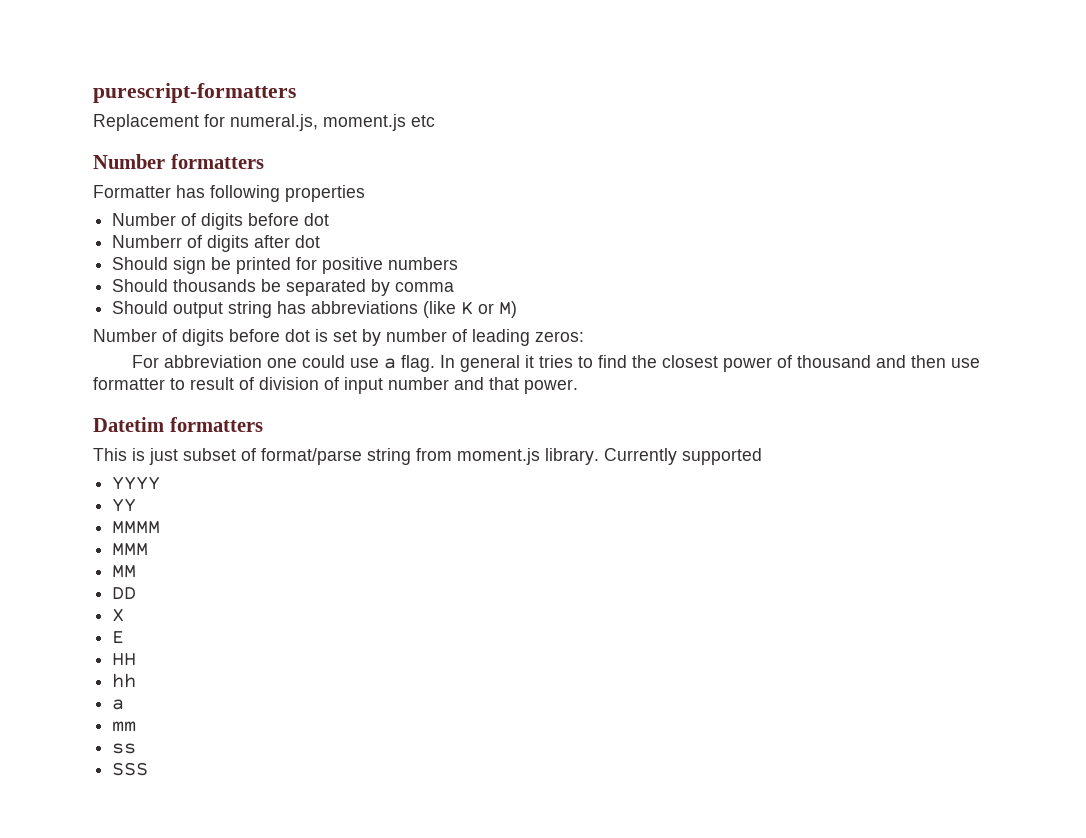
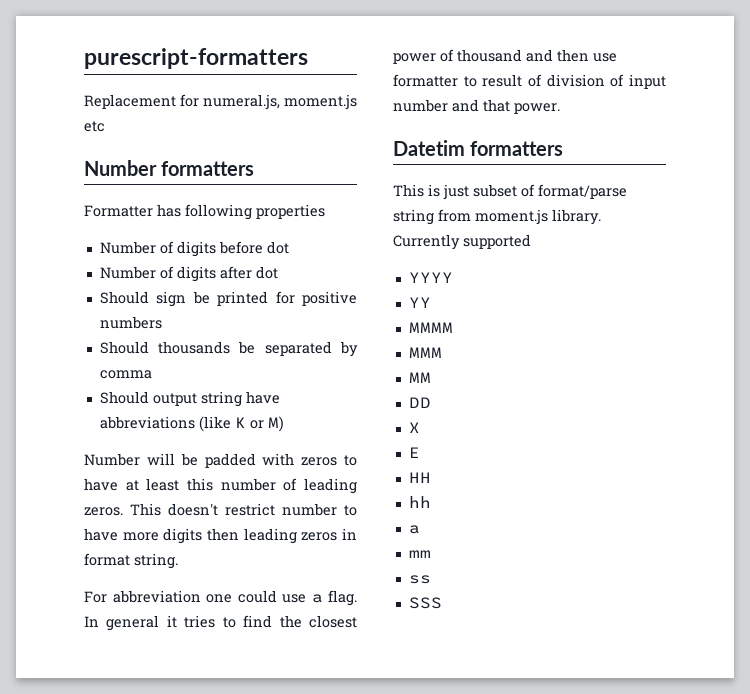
[112,235,183,248] Numberr -> [99,266,156,279] Number
[277,301,307,314] has -> [245,391,280,404] have
[162,329,584,346] of digits before dot is set by number of leading zeros: -> [146,453,357,468] [84,478,357,494] [84,503,357,516] [84,528,357,544] [84,553,178,569] will be padded with zeros to have at least this number of leading zeros. This doesn't restrict number to have more digits then leading zeros in format string.

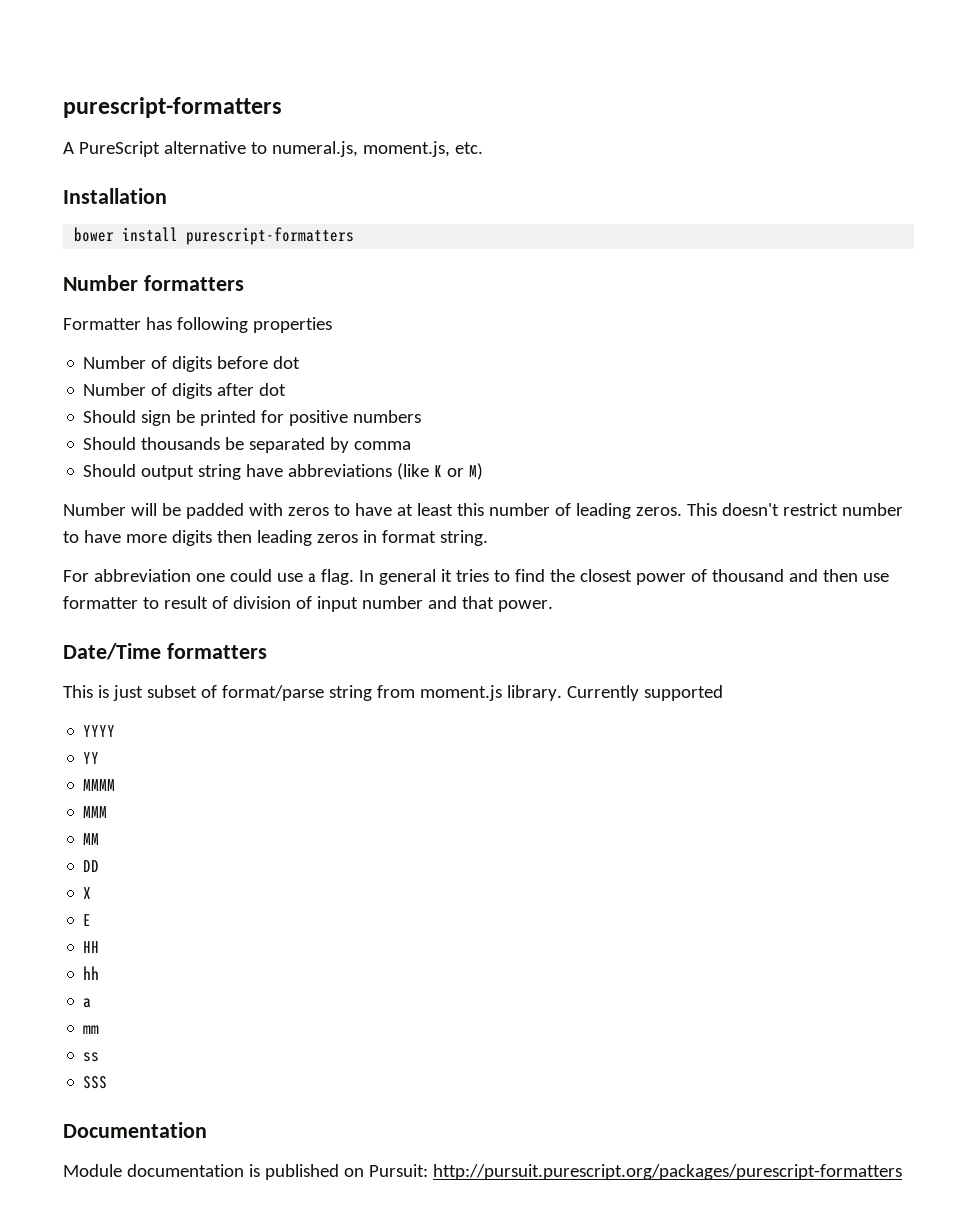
[84,48,308,69] [84,94,357,110] [84,121,105,132] purescript-formatters // Replacement for numeral.js, moment.js etc -> [63,97,282,118] [63,141,483,157] [63,188,167,204] [74,227,355,245] purescript-formatters // A PureScript alternative to numeral.js, moment.js, etc. // Installation // bower install purescript-formatters
[393,140,465,156] Datetim -> [63,643,161,660] Date/Time
(442, 603) none -> [63,1122,207,1138] [63,1164,902,1180] // Documentation // Module documentation is published on Pursuit: http://pursuit.purescript.org/packages/purescript-formatters

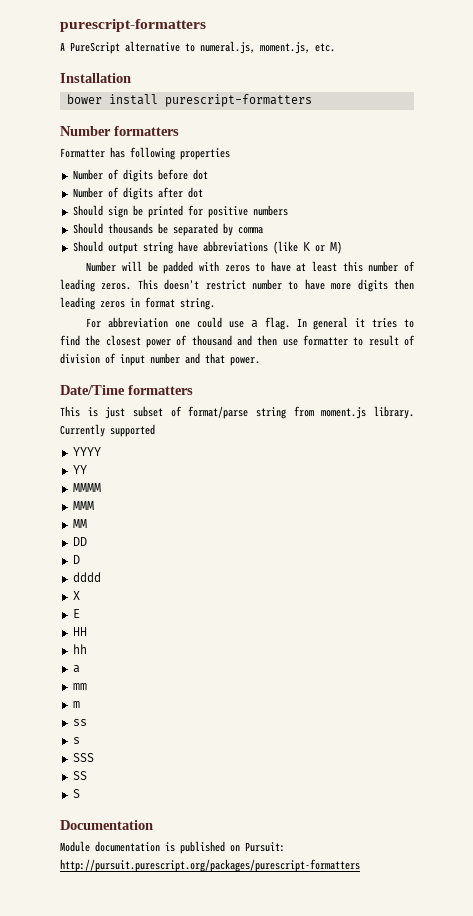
(100, 866) none -> [72,555,80,564] [72,572,101,582] // D // dddd
(100, 1029) none -> [72,701,80,708] // m
(100, 1057) none -> [72,737,80,744] // s
(108, 1082) none -> [72,771,87,780] [72,789,80,798] // SS // S

